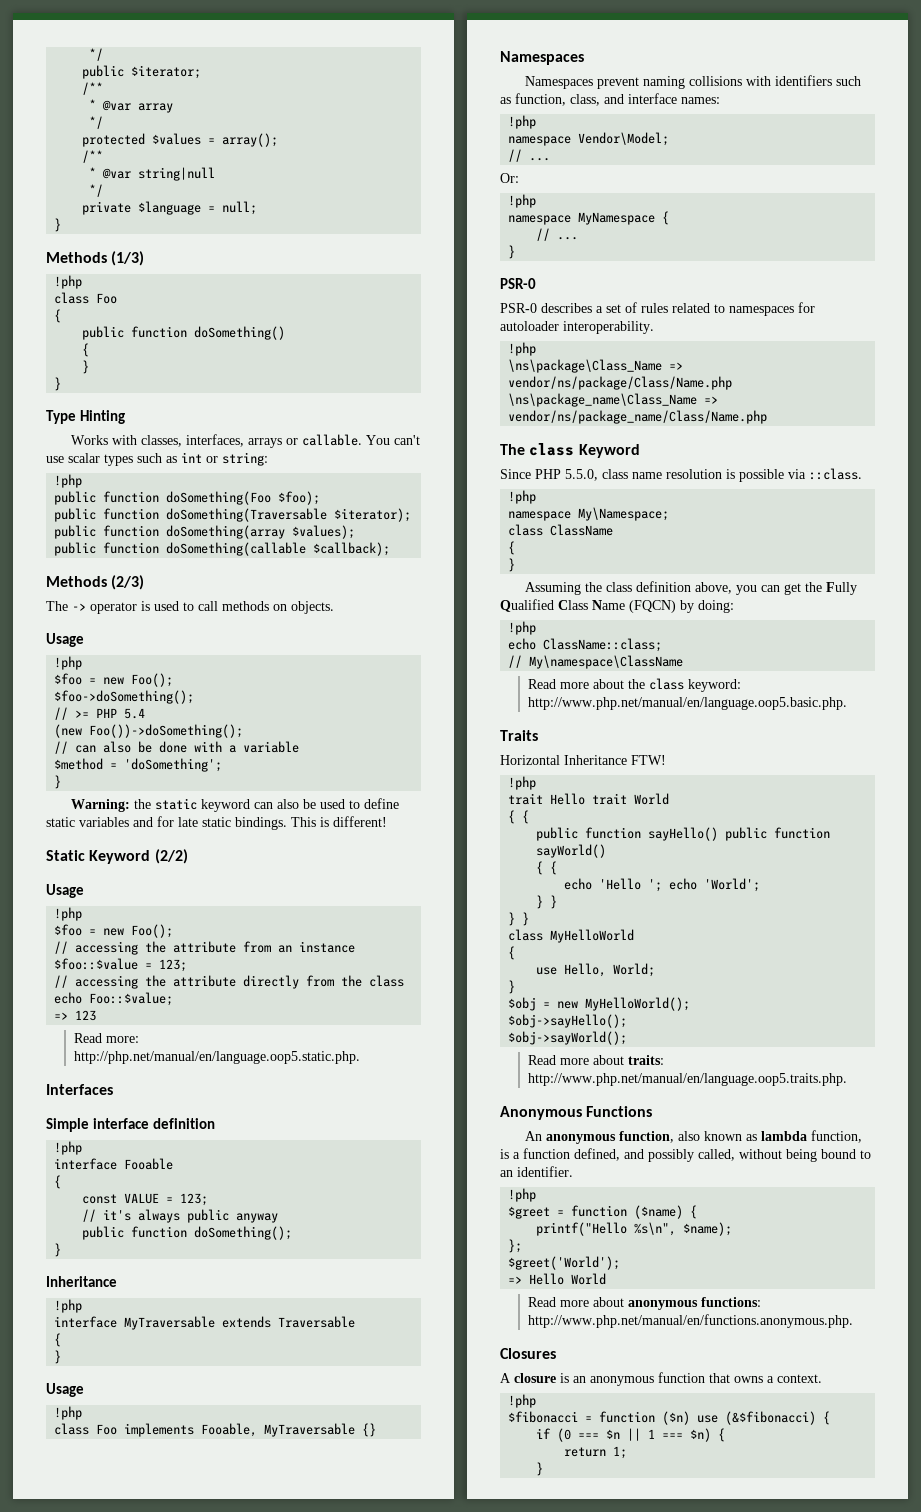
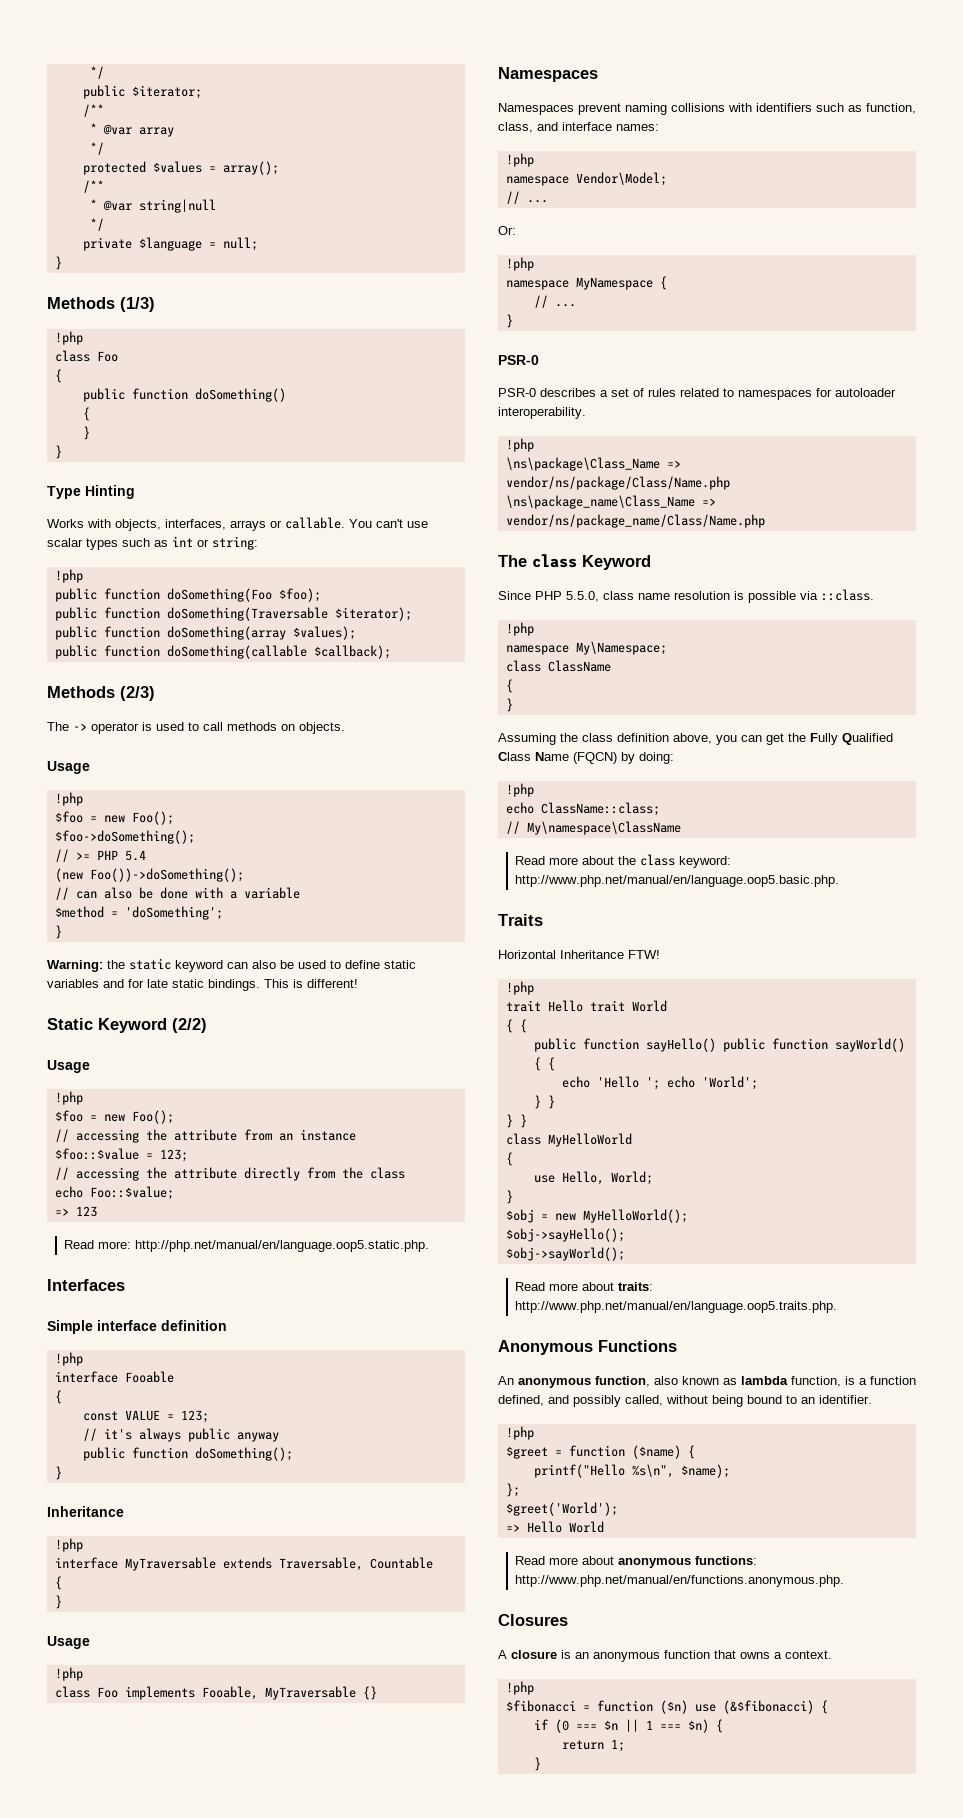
[141,435,183,447] classes, -> [115,519,161,531] objects,
[278,1316,356,1328] Traversable -> [278,1557,433,1571] Traversable, Countable

